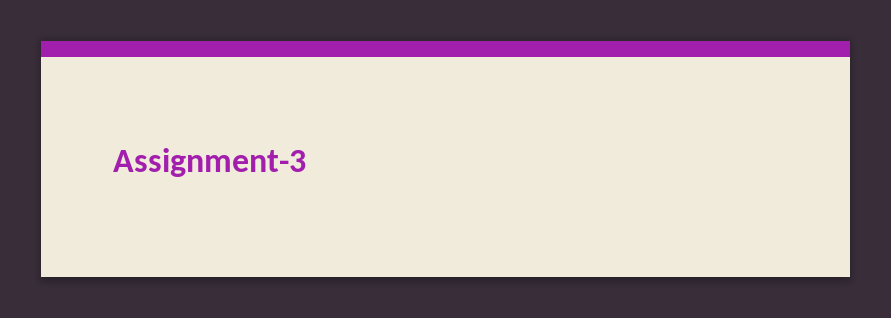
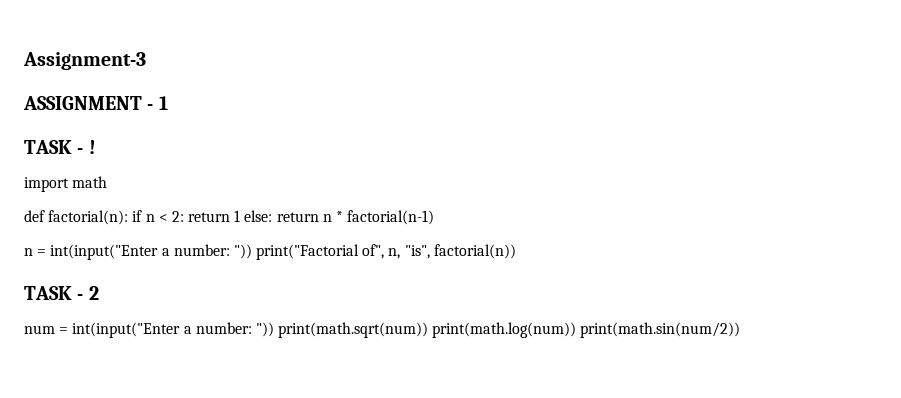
(306, 162) none -> [23,96,168,110] [24,140,96,154] [24,176,108,192] [24,210,435,225] [24,244,516,260] [24,286,99,300] [24,322,741,338] // ASSIGNMENT - 1 // TASK - ! // import math // def factorial(n): if n < 2: return 1 else: return n * factorial(n-1) // n = int(input("Enter a number: ")) print("Factorial of", n, "is", factorial(n)) // TASK - 2 // num = int(input("Enter a number: ")) print(math.sqrt(num)) print(math.log(num)) print(math.sin(num/2))

